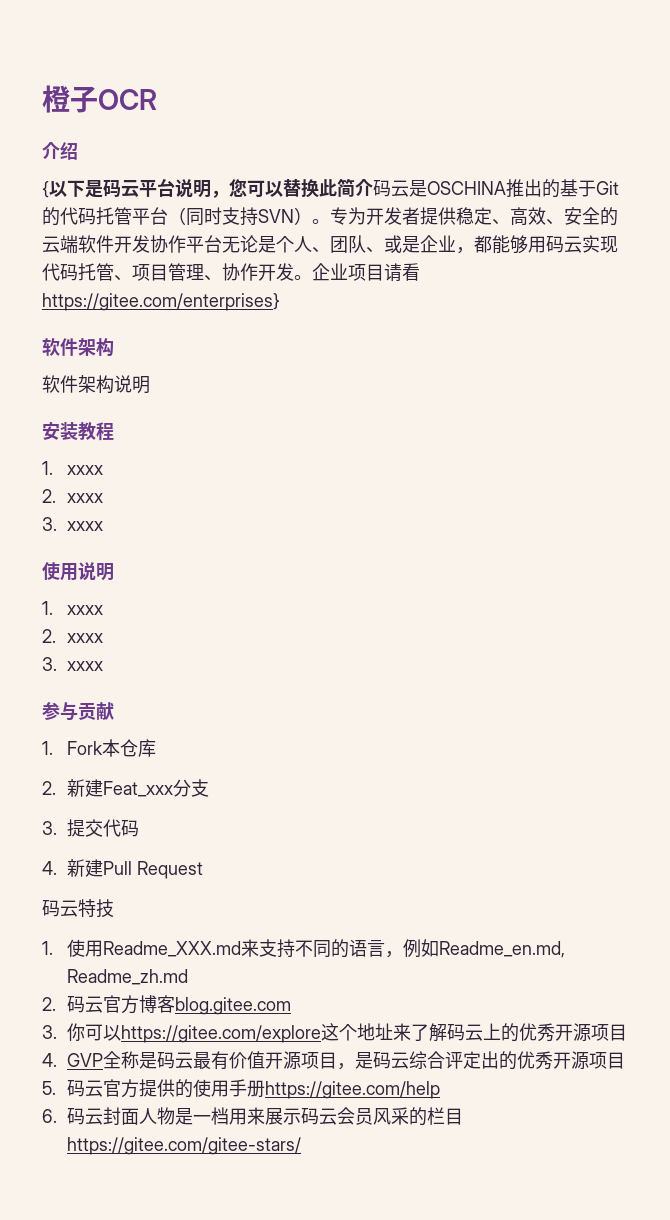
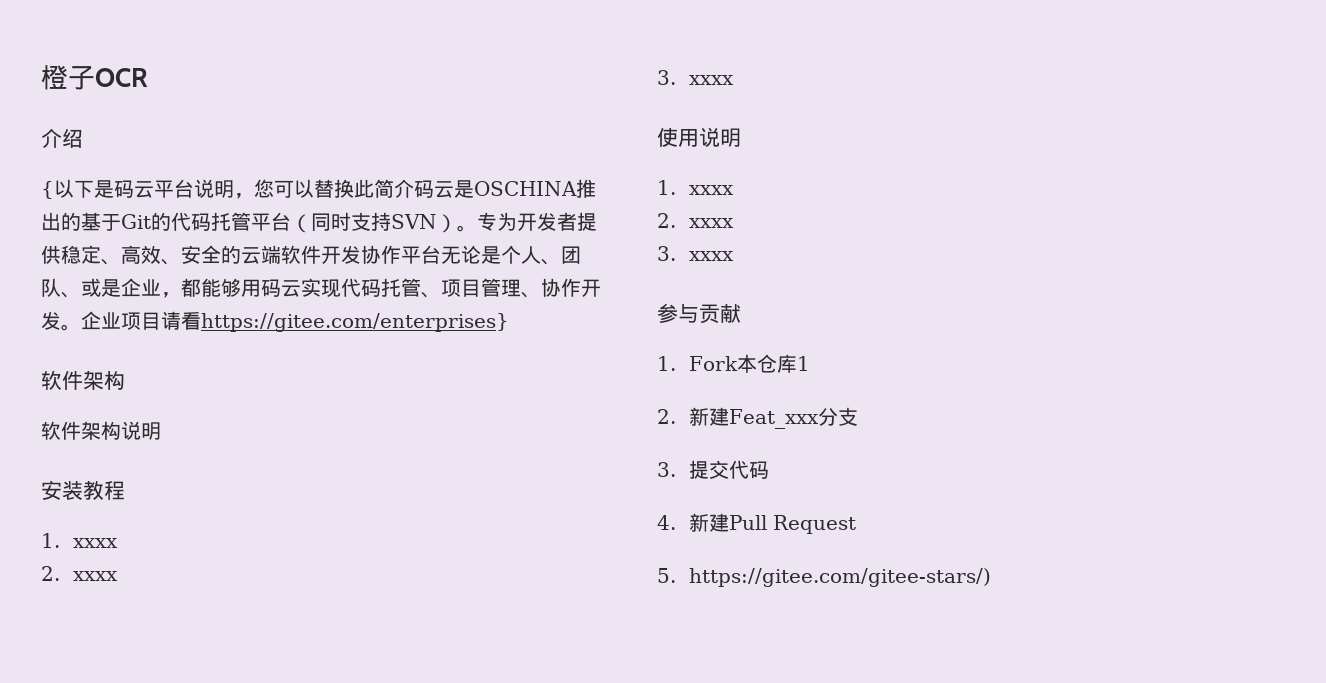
(157, 748) none -> [797,356,811,371] 1
[42,899,114,918] [42,939,566,958] [67,969,189,985] [42,995,292,1015] [42,1023,628,1043] [42,1051,626,1070] [42,1079,441,1099] [42,1107,464,1126] [67,1137,302,1155] 码云特技 // 1.使用Readme_XXX.md来支持不同的语言，例如Readme_en.md, Readme_zh.md // 2.码云官方博客blog.gitee.com // 3.你可以https://gitee.com/explore这个地址来了解码云上的优秀开源项目 // 4. GVP全称是码云最有价值开源项目，是码云综合评定出的优秀开源项目 // 5.码云官方提供的使用手册https://gitee.com/help // 6.码云封面人物是一档用来展示码云会员风采的栏目https://gitee.com/gitee-stars/ -> [657,568,992,587] 5. https://gitee.com/gitee-stars/)

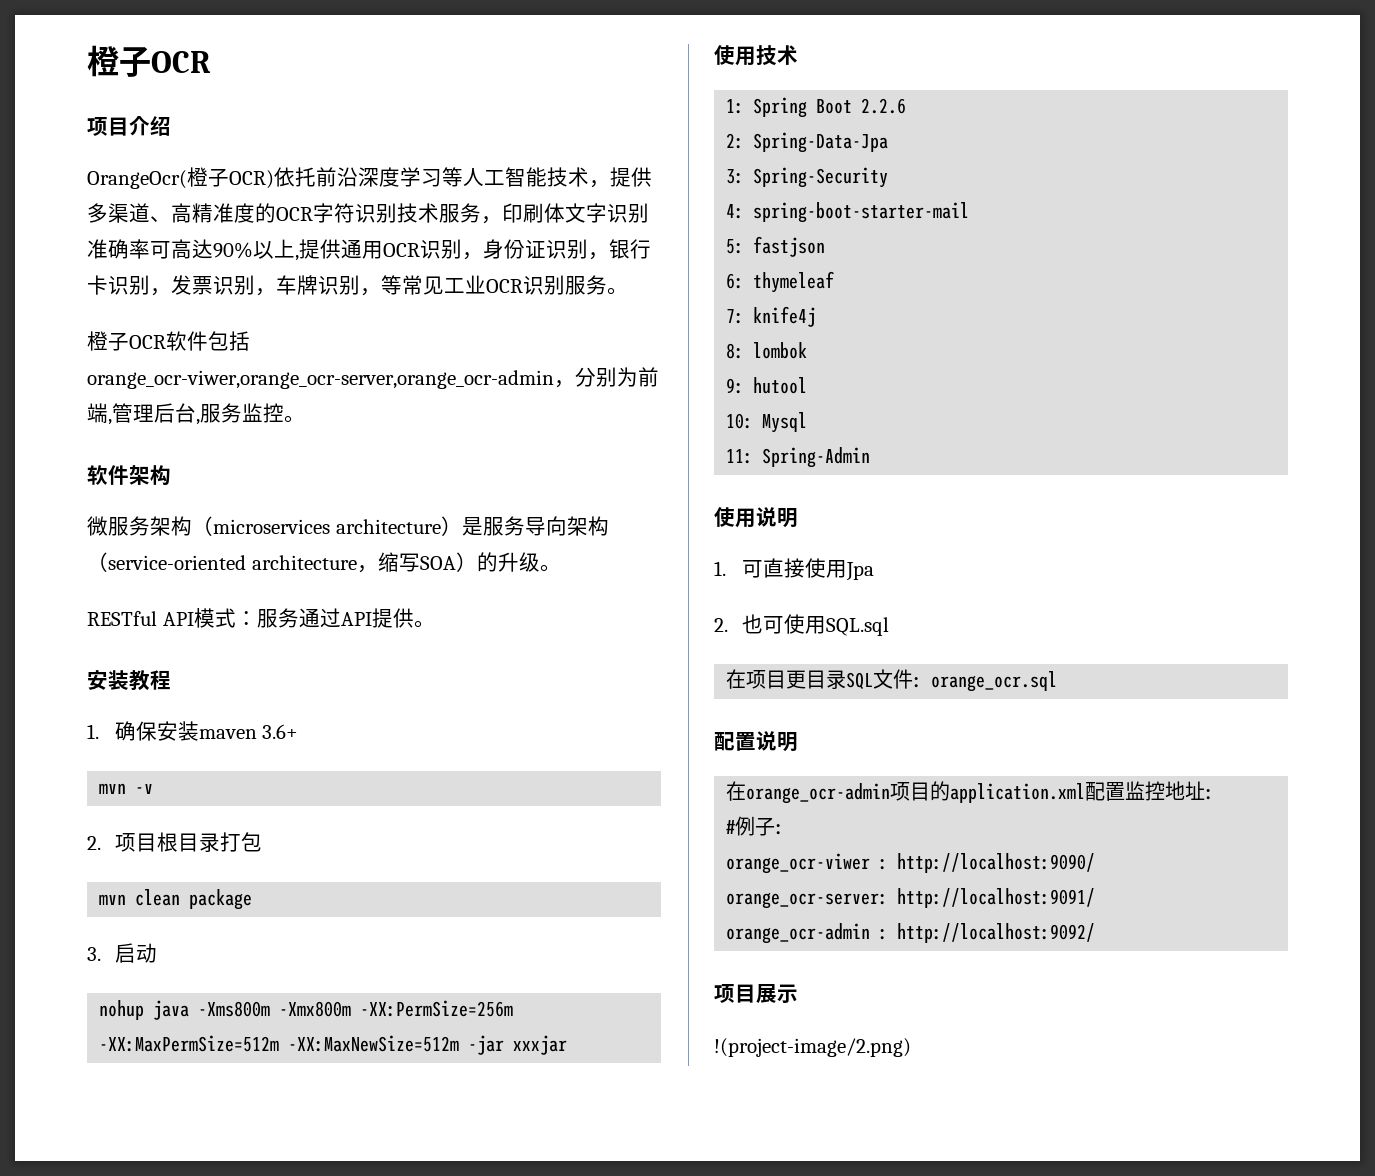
(148, 77) none -> [87,117,129,136] 项目
[41,179,596,199] [41,212,597,233] [41,245,581,265] [41,278,601,298] [41,311,509,332] [41,370,125,390] [41,421,161,440] [41,480,125,500] [41,533,119,548] [41,566,119,581] [657,70,735,85] [657,127,741,147] [657,180,735,195] [657,213,735,228] [657,246,735,261] [657,303,741,324] [657,354,811,373] [657,407,859,429] [657,460,770,479] [657,513,857,534] [657,568,992,587] {以下是码云平台说明，您可以替换此简介码云是OSCHINA推出的基于Git的代码托管平台（同时支持SVN）。专为开发者提供稳定、高效、安全的云端软件开发协作平台无论是个人、团队、或是企业，都能够用码云实现代码托管、项目管理、协作开发。企业项目请看https://gitee.com/enterprises} // 软件架构 // 软件架构说明 // 安装教程 // 1. xxxx // 2. xxxx // 3. xxxx // 使用说明 // 1. xxxx // 2. xxxx // 3. xxxx // 参与贡献 // 1. Fork本仓库1 // 2.新建Feat_xxx分支 // 3.提交代码 // 4.新建Pull Request // 5. https://gitee.com/gitee-stars/) -> [87,167,652,189] [87,203,649,224] [87,239,651,261] [87,275,628,296] [87,331,250,351] [87,367,659,389] [87,403,305,425] [87,465,171,486] [87,516,609,536] [87,552,561,573] [87,608,435,628] [87,670,171,691] [87,721,299,741] [99,783,154,794] [87,832,262,852] [99,889,253,910] [87,943,157,963] [99,1000,514,1020] [99,1035,568,1055] [714,45,798,66] [726,97,907,118] [726,132,889,153] [726,167,889,188] [726,202,970,223] [726,236,826,257] [726,271,835,293] [726,306,817,327] [726,342,808,359] [726,377,808,394] [726,412,808,433] [726,447,871,468] [714,507,798,528] [714,558,874,581] [714,614,889,636] [726,669,1058,692] [714,731,798,752] [726,781,1215,804] [726,816,785,836] [726,853,1096,874] [726,888,1096,909] [726,923,1096,944] [714,984,798,1003] [714,1038,911,1057] OrangeOcr(橙子OCR)依托前沿深度学习等人工智能技术，提供多渠道、高精准度的OCR字符识别技术服务，印刷体文字识别准确率可高达90%以上,提供通用OCR识别，身份证识别，银行卡识别，发票识别，车牌识别，等常见工业OCR识别服务。 // 橙子OCR软件包括orange_ocr-viwer,orange_ocr-server,orange_ocr-admin，分别为前端,管理后台,服务监控。 // 软件架构 // 微服务架构（microservices architecture）是服务导向架构（service-oriented architecture，缩写SOA）的升级。 // RESTful API模式：服务通过API提供。 // 安装教程 // 1.确保安装maven 3.6+ // mvn -v // 2.项目根目录打包 // mvn clean package // 3.启动 // nohup java -Xms800m -Xmx800m -XX:PermSize=256m -XX:MaxPermSize=512m -XX:MaxNewSize=512m -jar xxxjar // 使用技术 // 1: Spring Boot 2.2.6 // 2: Spring-Data-Jpa // 3: Spring-Security // 4: spring-boot-starter-mail // 5: fastjson // 6: thymeleaf // 7: knife4j // 8: lombok // 9: hutool // 10: Mysql // 11: Spring-Admin // 使用说明 // 1.可直接使用Jpa // 2.也可使用SQL.sql // 在项目更目录SQL文件: orange_ocr.sql // 配置说明 // 在orange_ocr-admin项目的application.xml配置监控地址: // #例子: // orange_ocr-viwer : http://localhost:9090/ // orange_ocr-server: http://localhost:9091/ // orange_ocr-admin : http://localhost:9092/ // 项目展示 // !(project-image/2.png)

